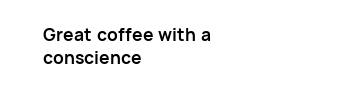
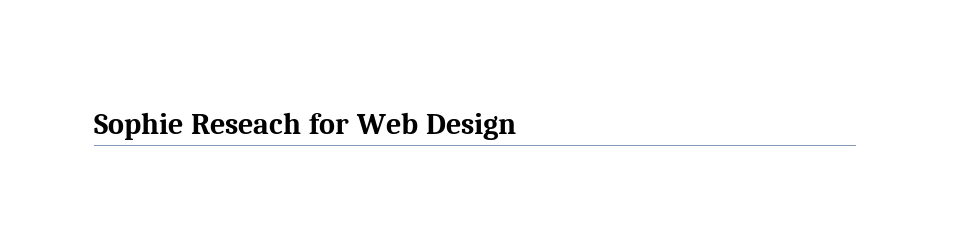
[43,28,212,41] [43,51,142,64] Great coffee with a conscience -> [94,112,517,140] Sophie Reseach for Web Design

